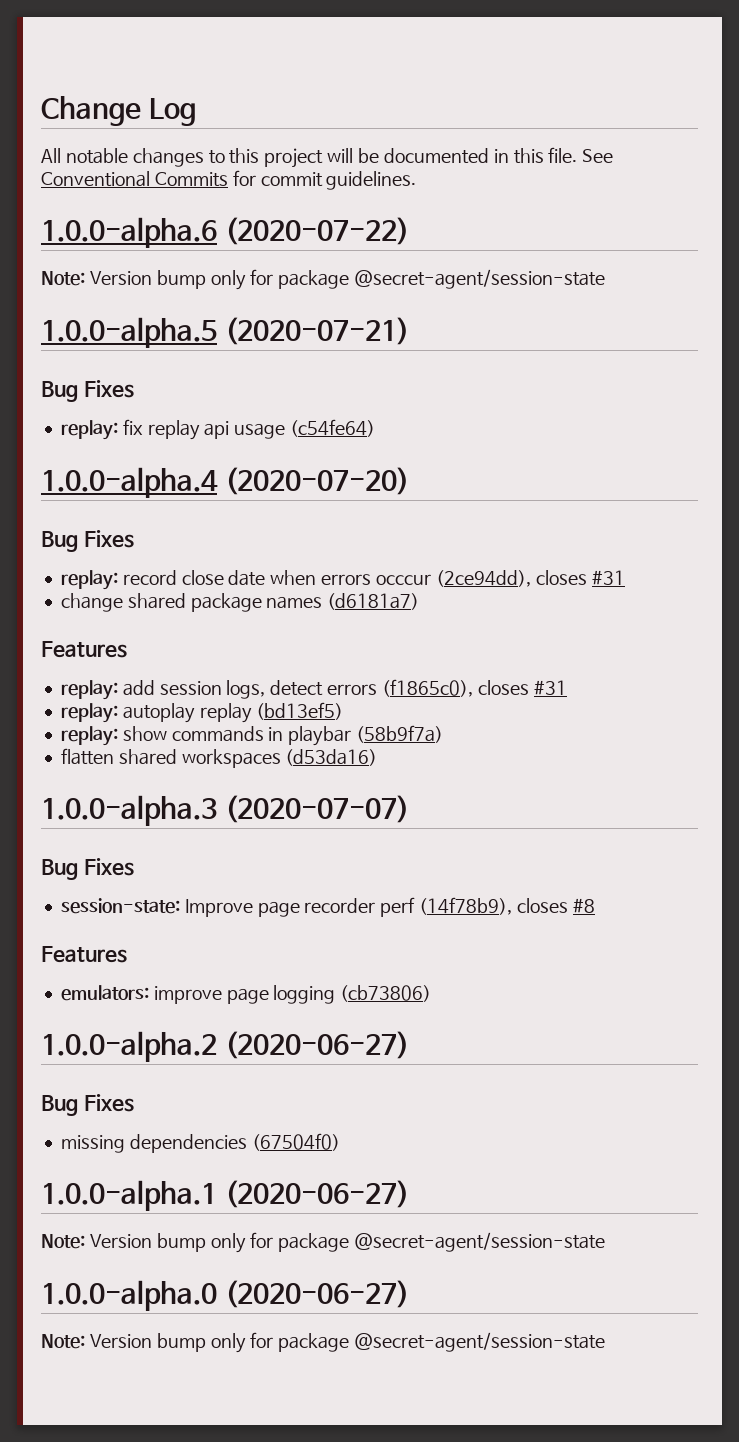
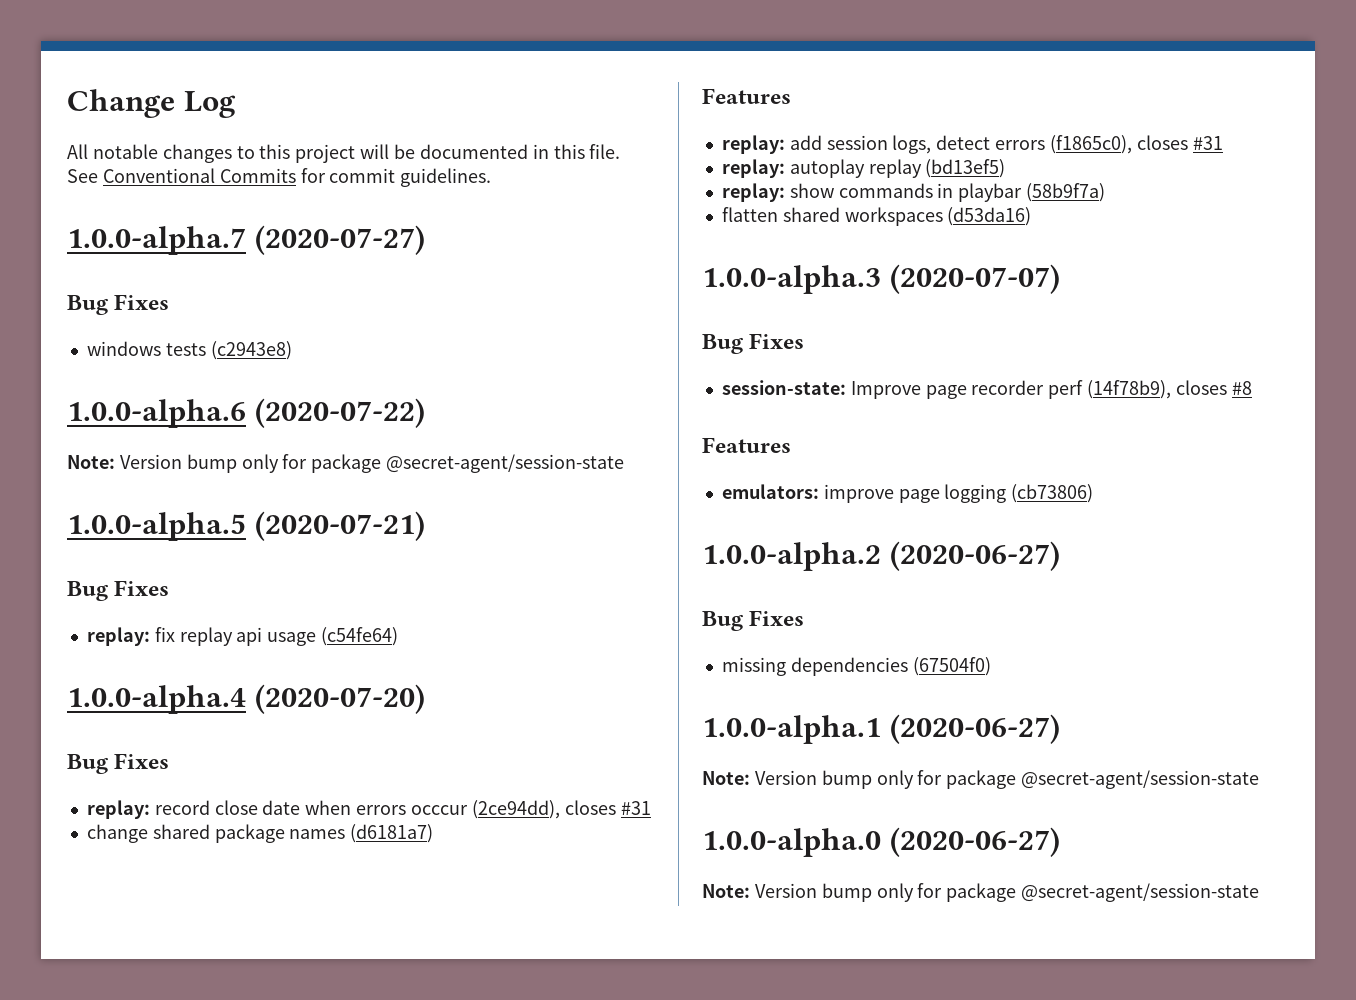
(417, 180) none -> [67,225,425,255] [67,294,170,315] [86,341,292,360] // 1.0.0-alpha.7 (2020-07-27) // Bug Fixes // windows tests (c2943e8)

